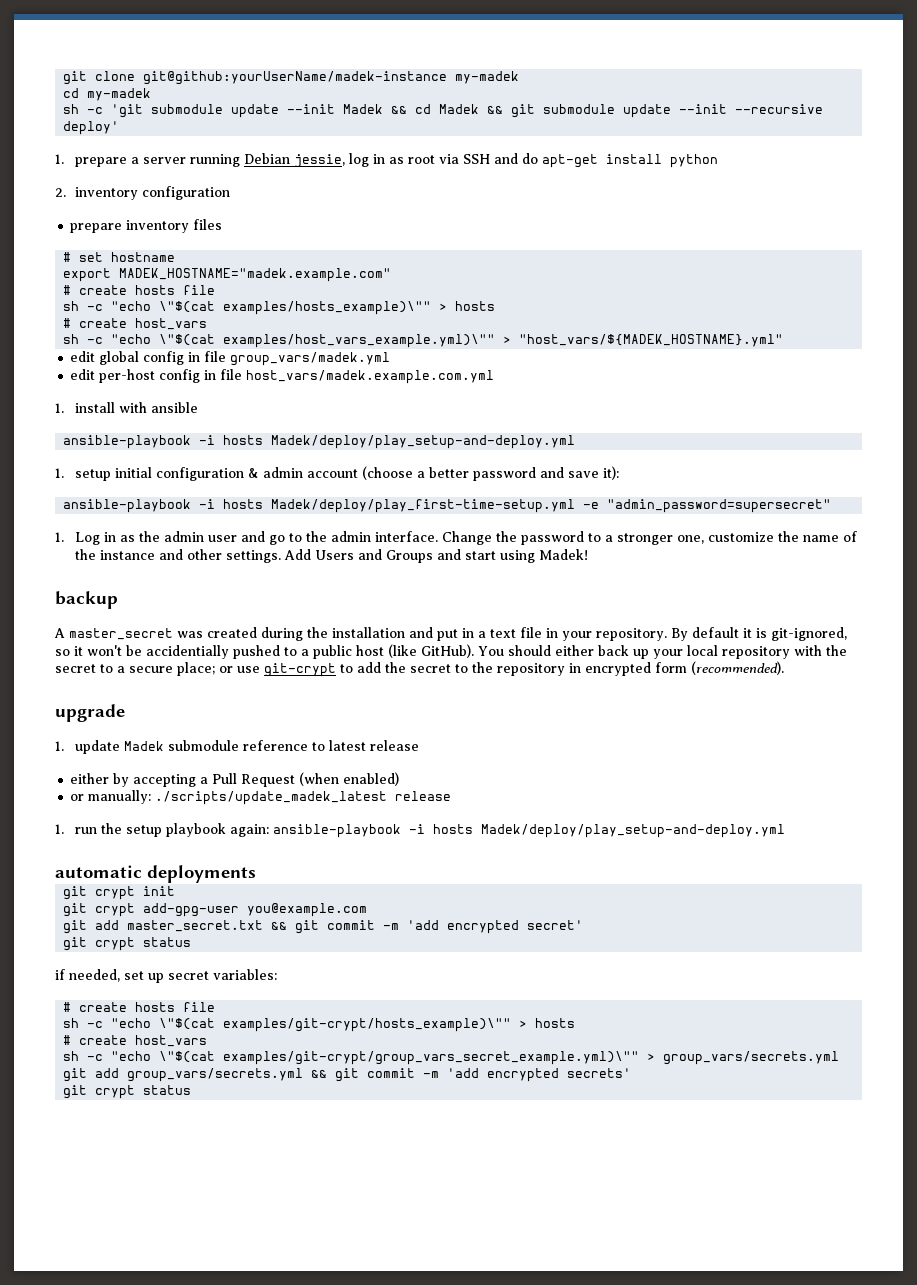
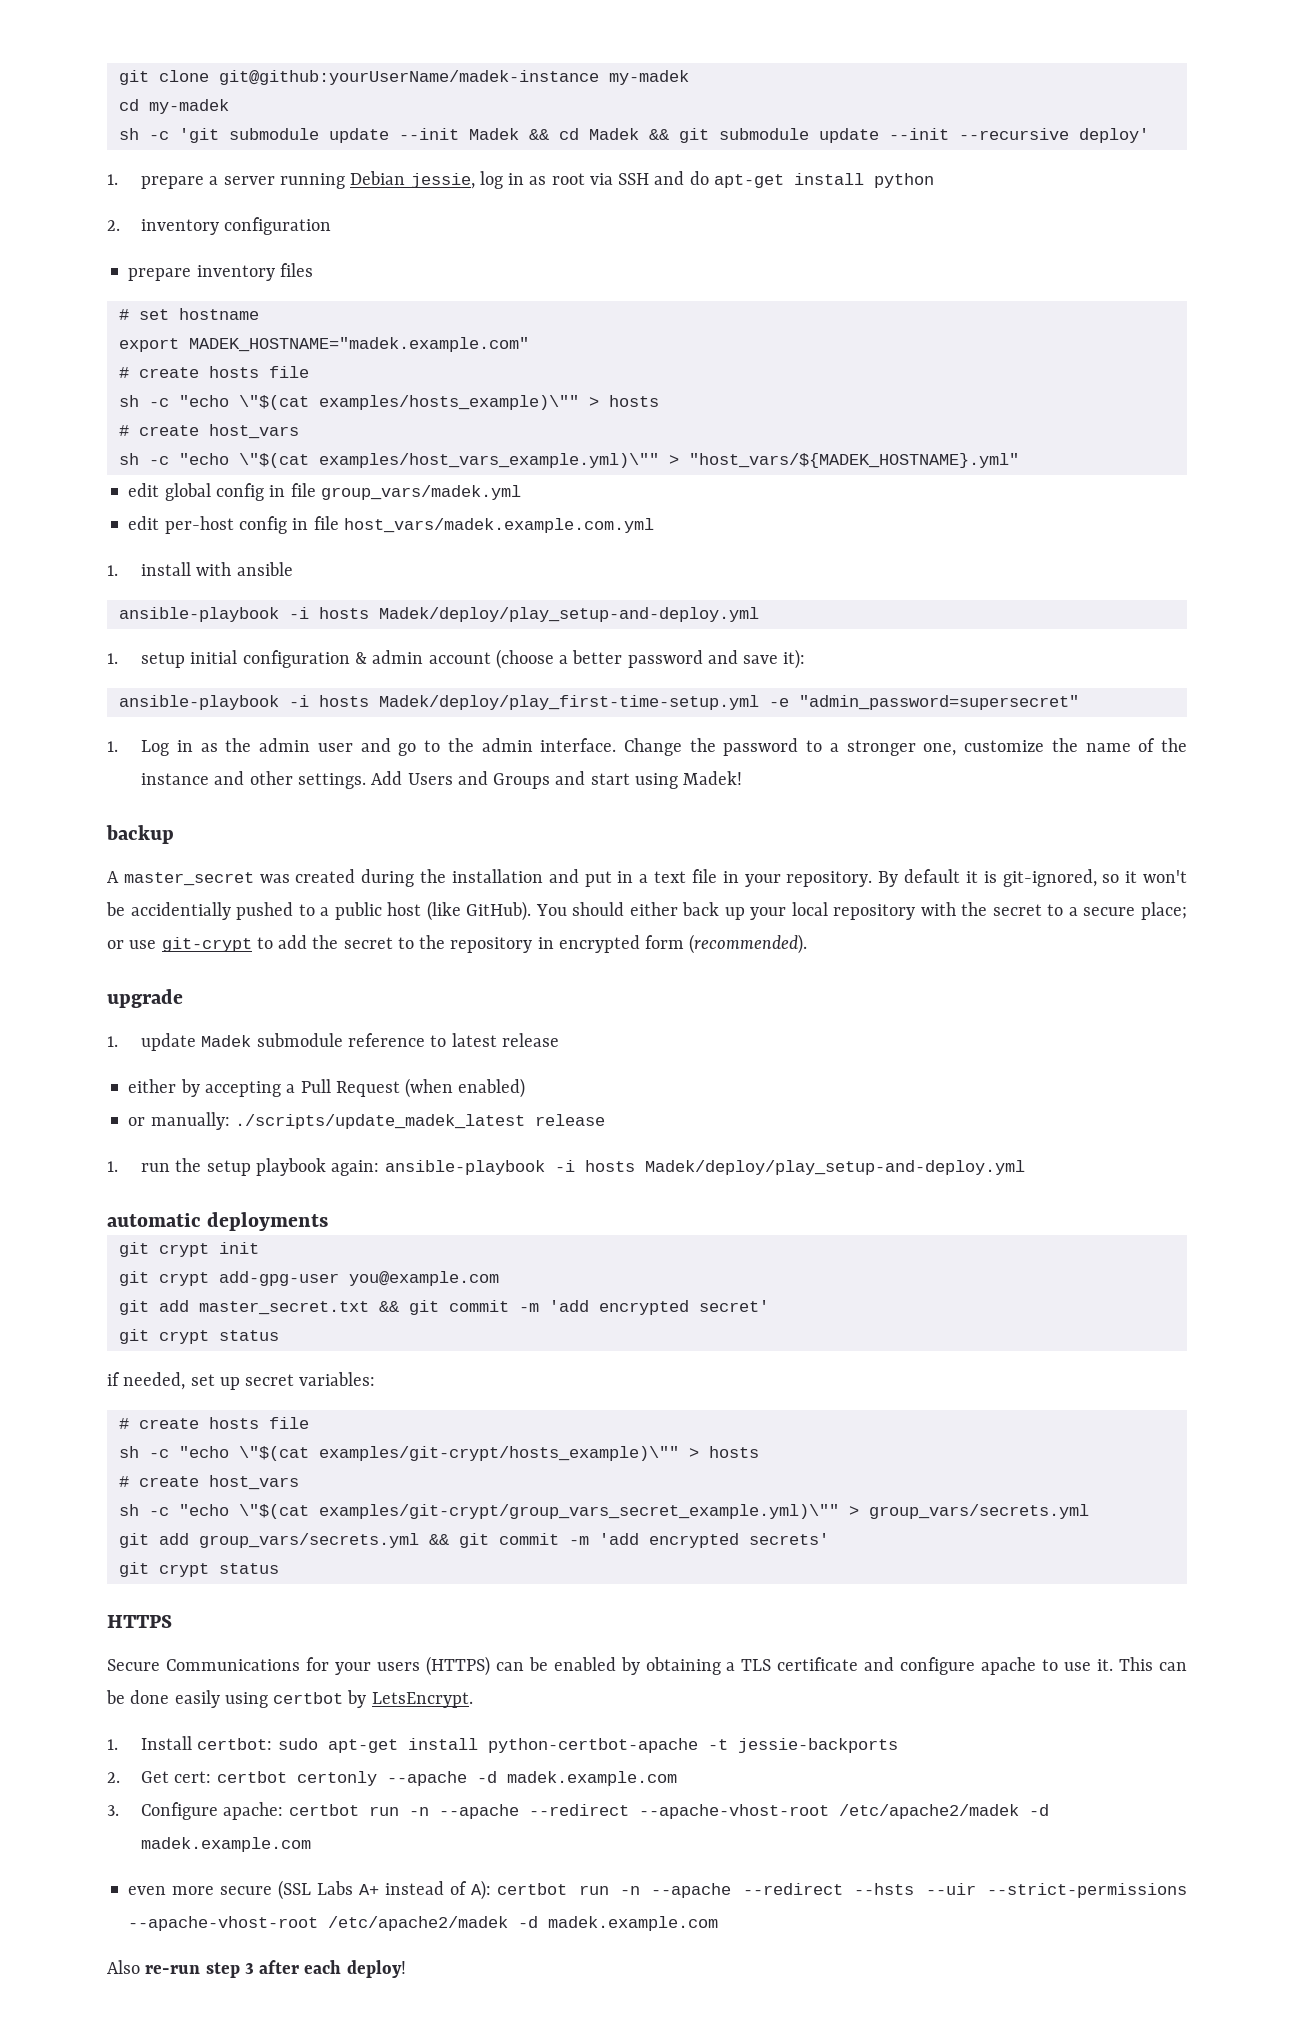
(192, 1090) none -> [107,1615,172,1628] [107,1656,1188,1676] [106,1690,473,1708] [107,1736,898,1753] [107,1771,677,1786] [107,1802,1049,1820] [141,1837,312,1852] [128,1880,1188,1900] [128,1916,719,1931] [107,1960,406,1978] // HTTPS // Secure Communications for your users (HTTPS) can be enabled by obtaining a TLS certificate and configure apache to use it. This can be done easily using certbot by LetsEncrypt. // 1. Install certbot: sudo apt-get install python-certbot-apache -t jessie-backports // 2. Get cert: certbot certonly --apache -d madek.example.com // 3. Configure apache: certbot run -n --apache --redirect --apache-vhost-root /etc/apache2/madek -d madek.example.com // even more secure (SSL Labs A+ instead of A): certbot run -n --apache --redirect --hsts --uir --strict-permissions --apache-vhost-root /etc/apache2/madek -d madek.example.com // Also re-run step 3 after each deploy!

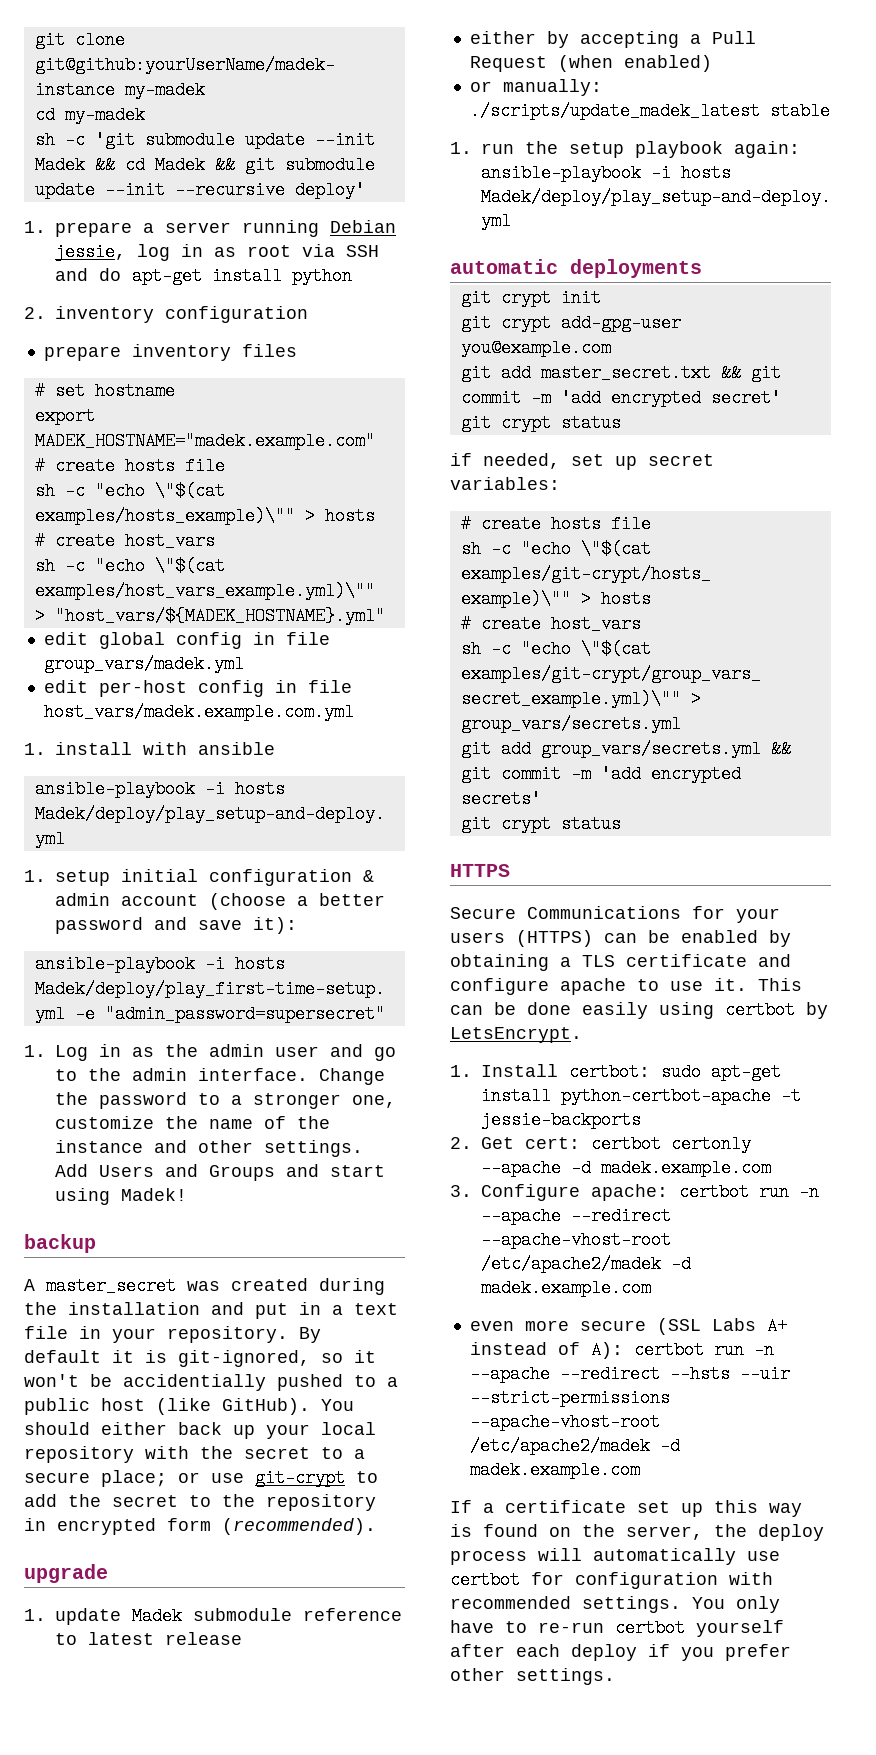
[534,1114,605,1126] release -> [769,102,830,120] stable
[107,1960,406,1978] Also re-run step 3 after each deploy! -> [450,1500,802,1517] [450,1524,824,1541] [450,1548,780,1565] [450,1571,773,1589] [450,1596,780,1613] [450,1619,784,1637] [450,1644,791,1661] [450,1668,615,1685] If a certificate set up this way is found on the server, the deploy process will automatically use certbot for configuration with recommended settings. You only have to re-run certbot yourself after each deploy if you prefer other settings.

